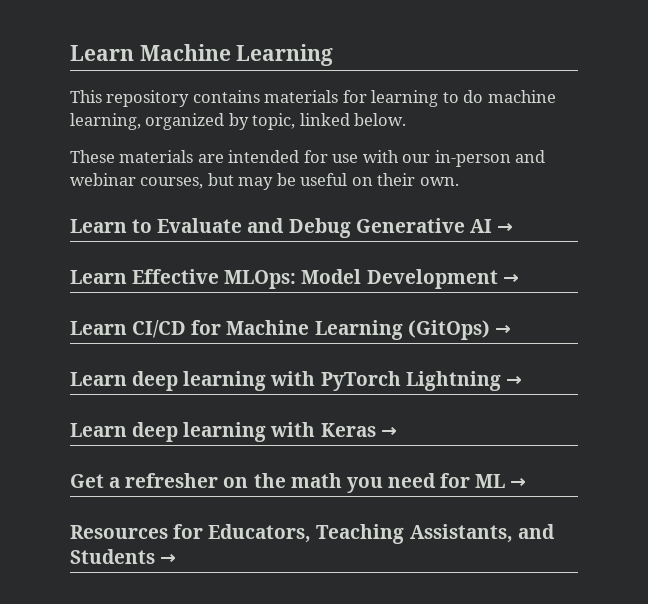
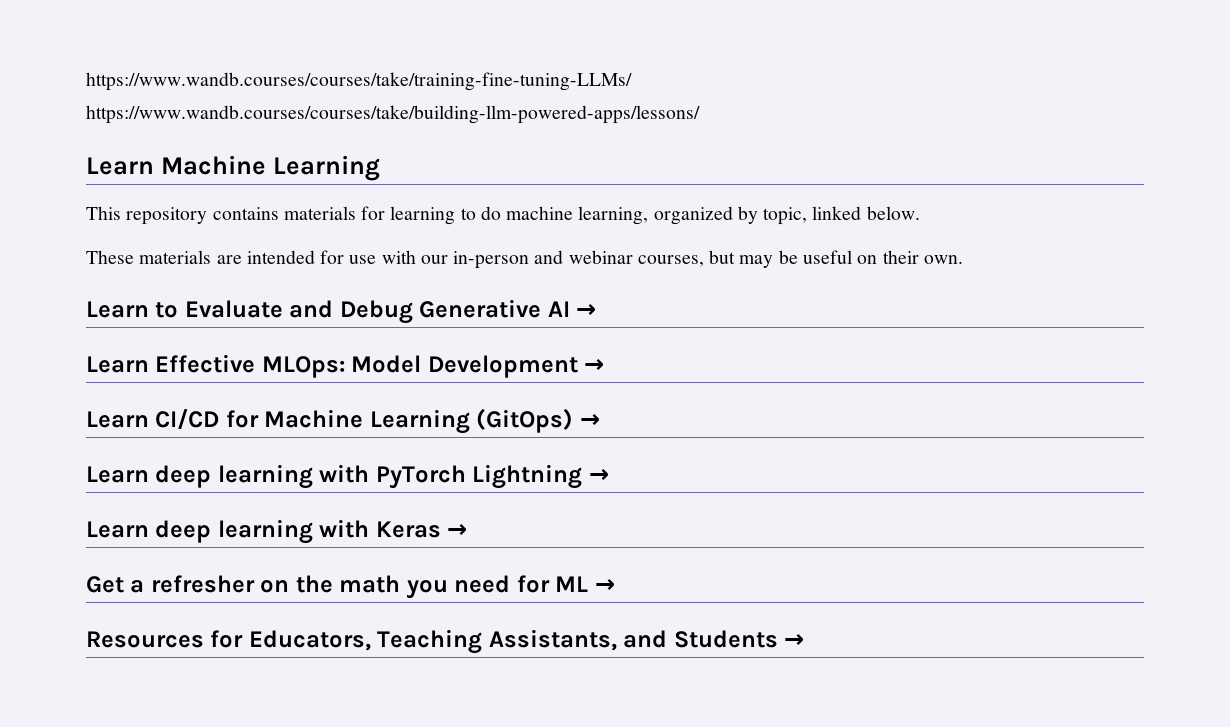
(70, 53) none -> [86,72,632,91] [86,105,700,124] https://www.wandb.courses/courses/take/training-fine-tuning-LLMs/ https://www.wandb.courses/courses/take/building-llm-powered-apps/lessons/ //

